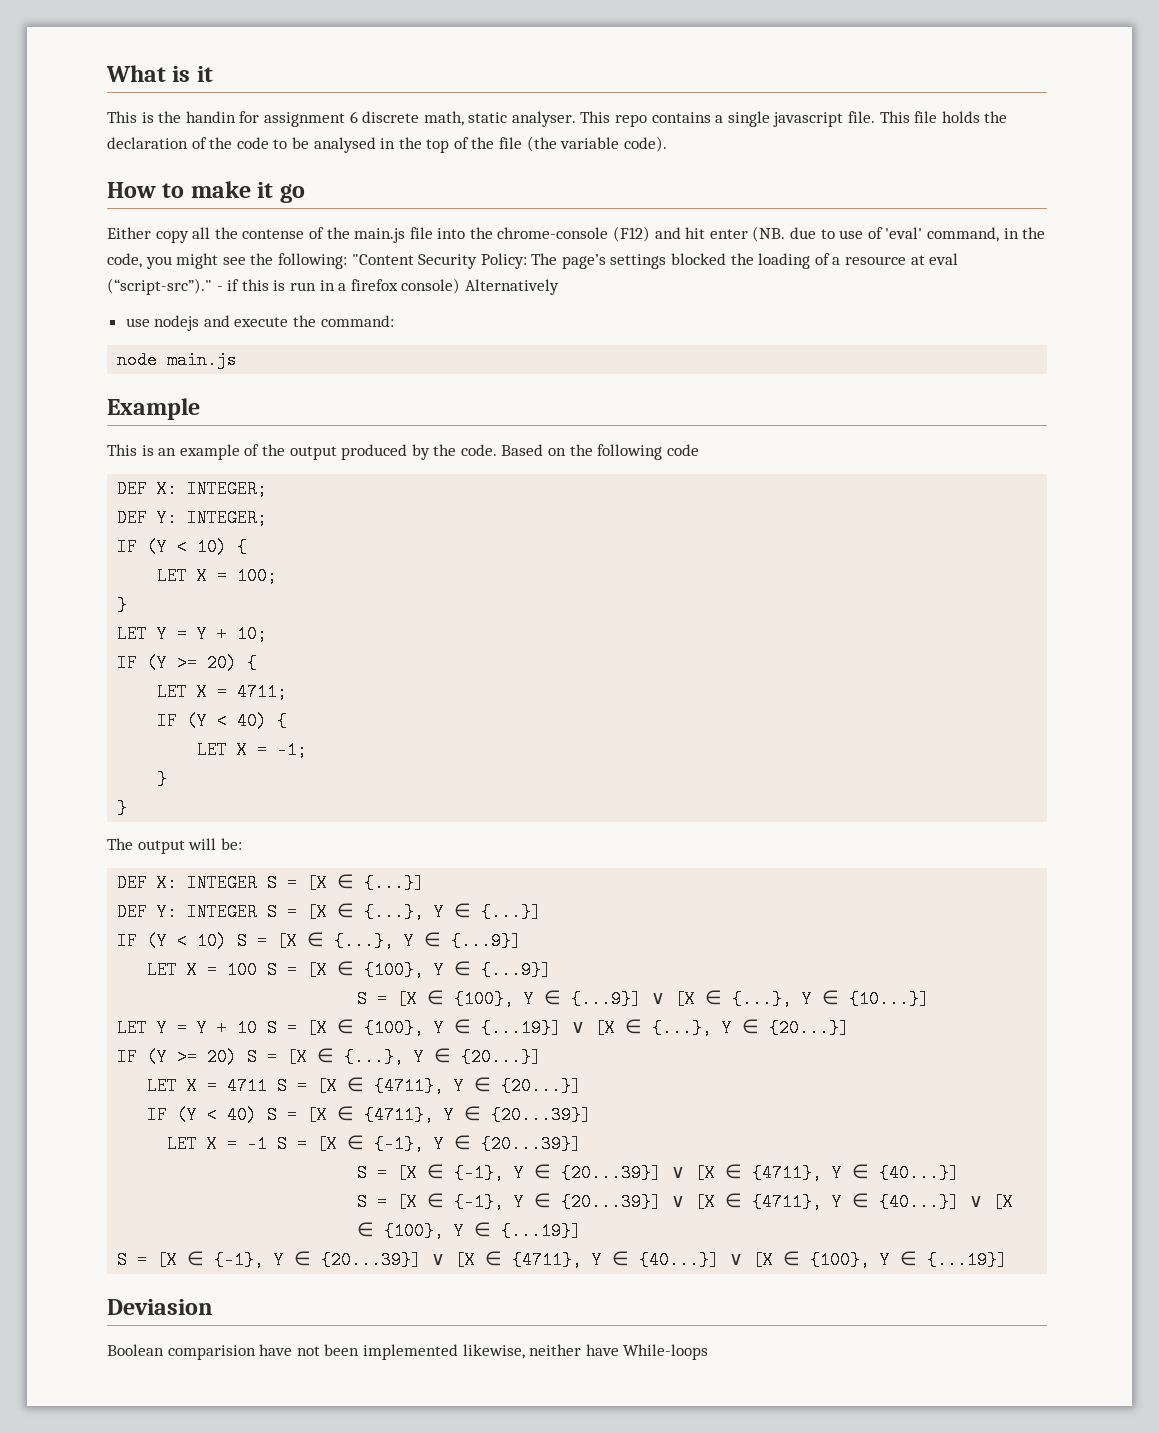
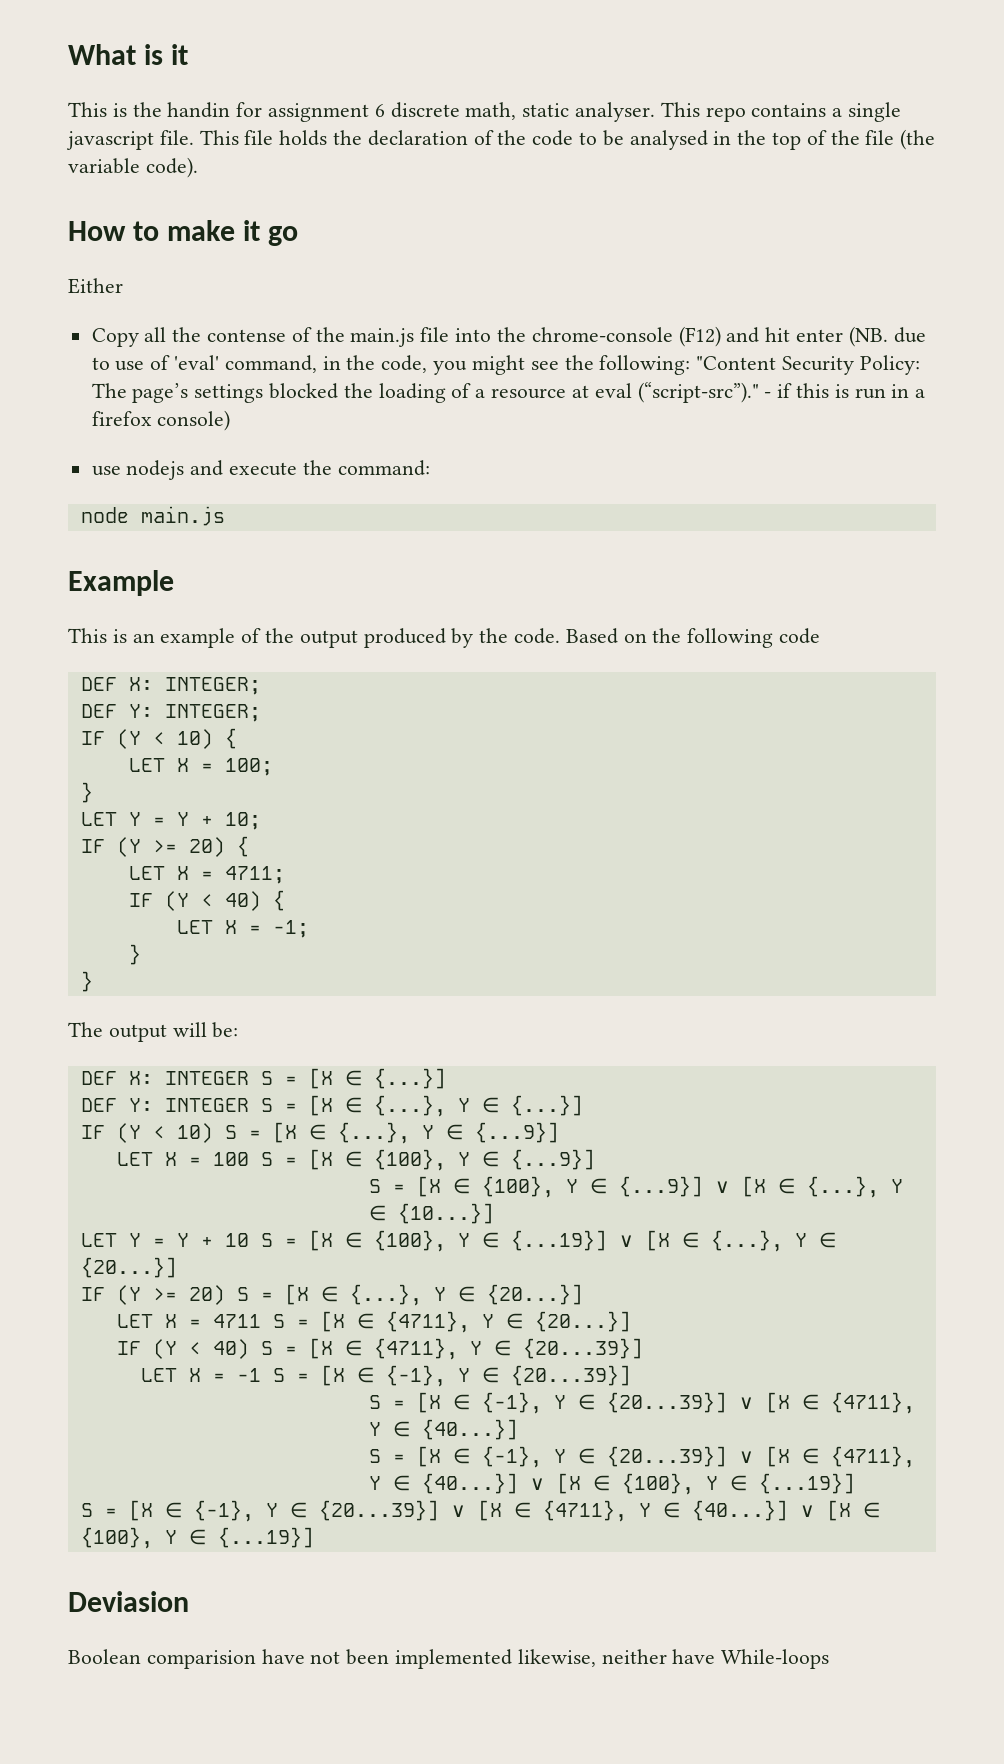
[155,230,189,243] copy -> [91,328,139,347] // Copy
[464,279,559,295] Alternatively -> (231, 420) none

